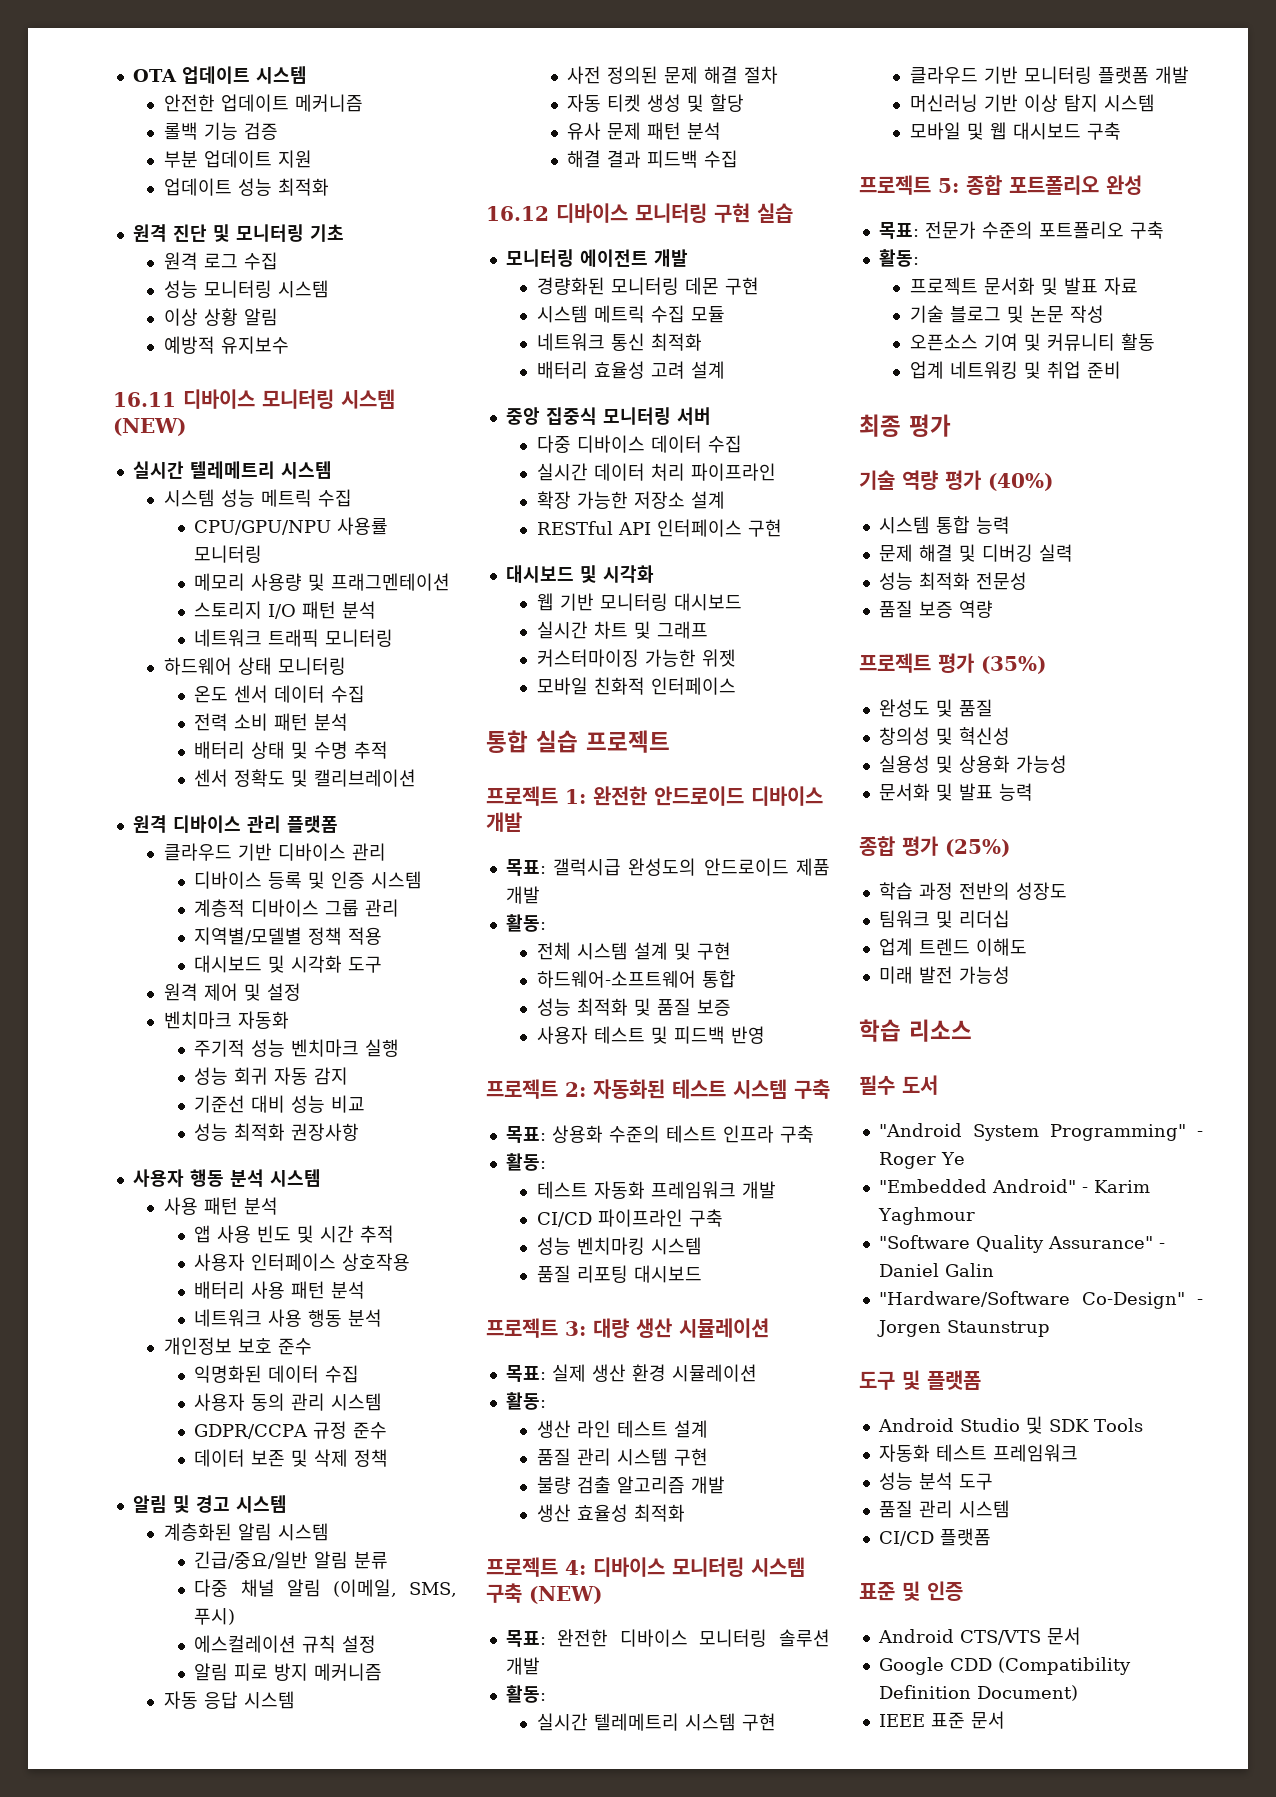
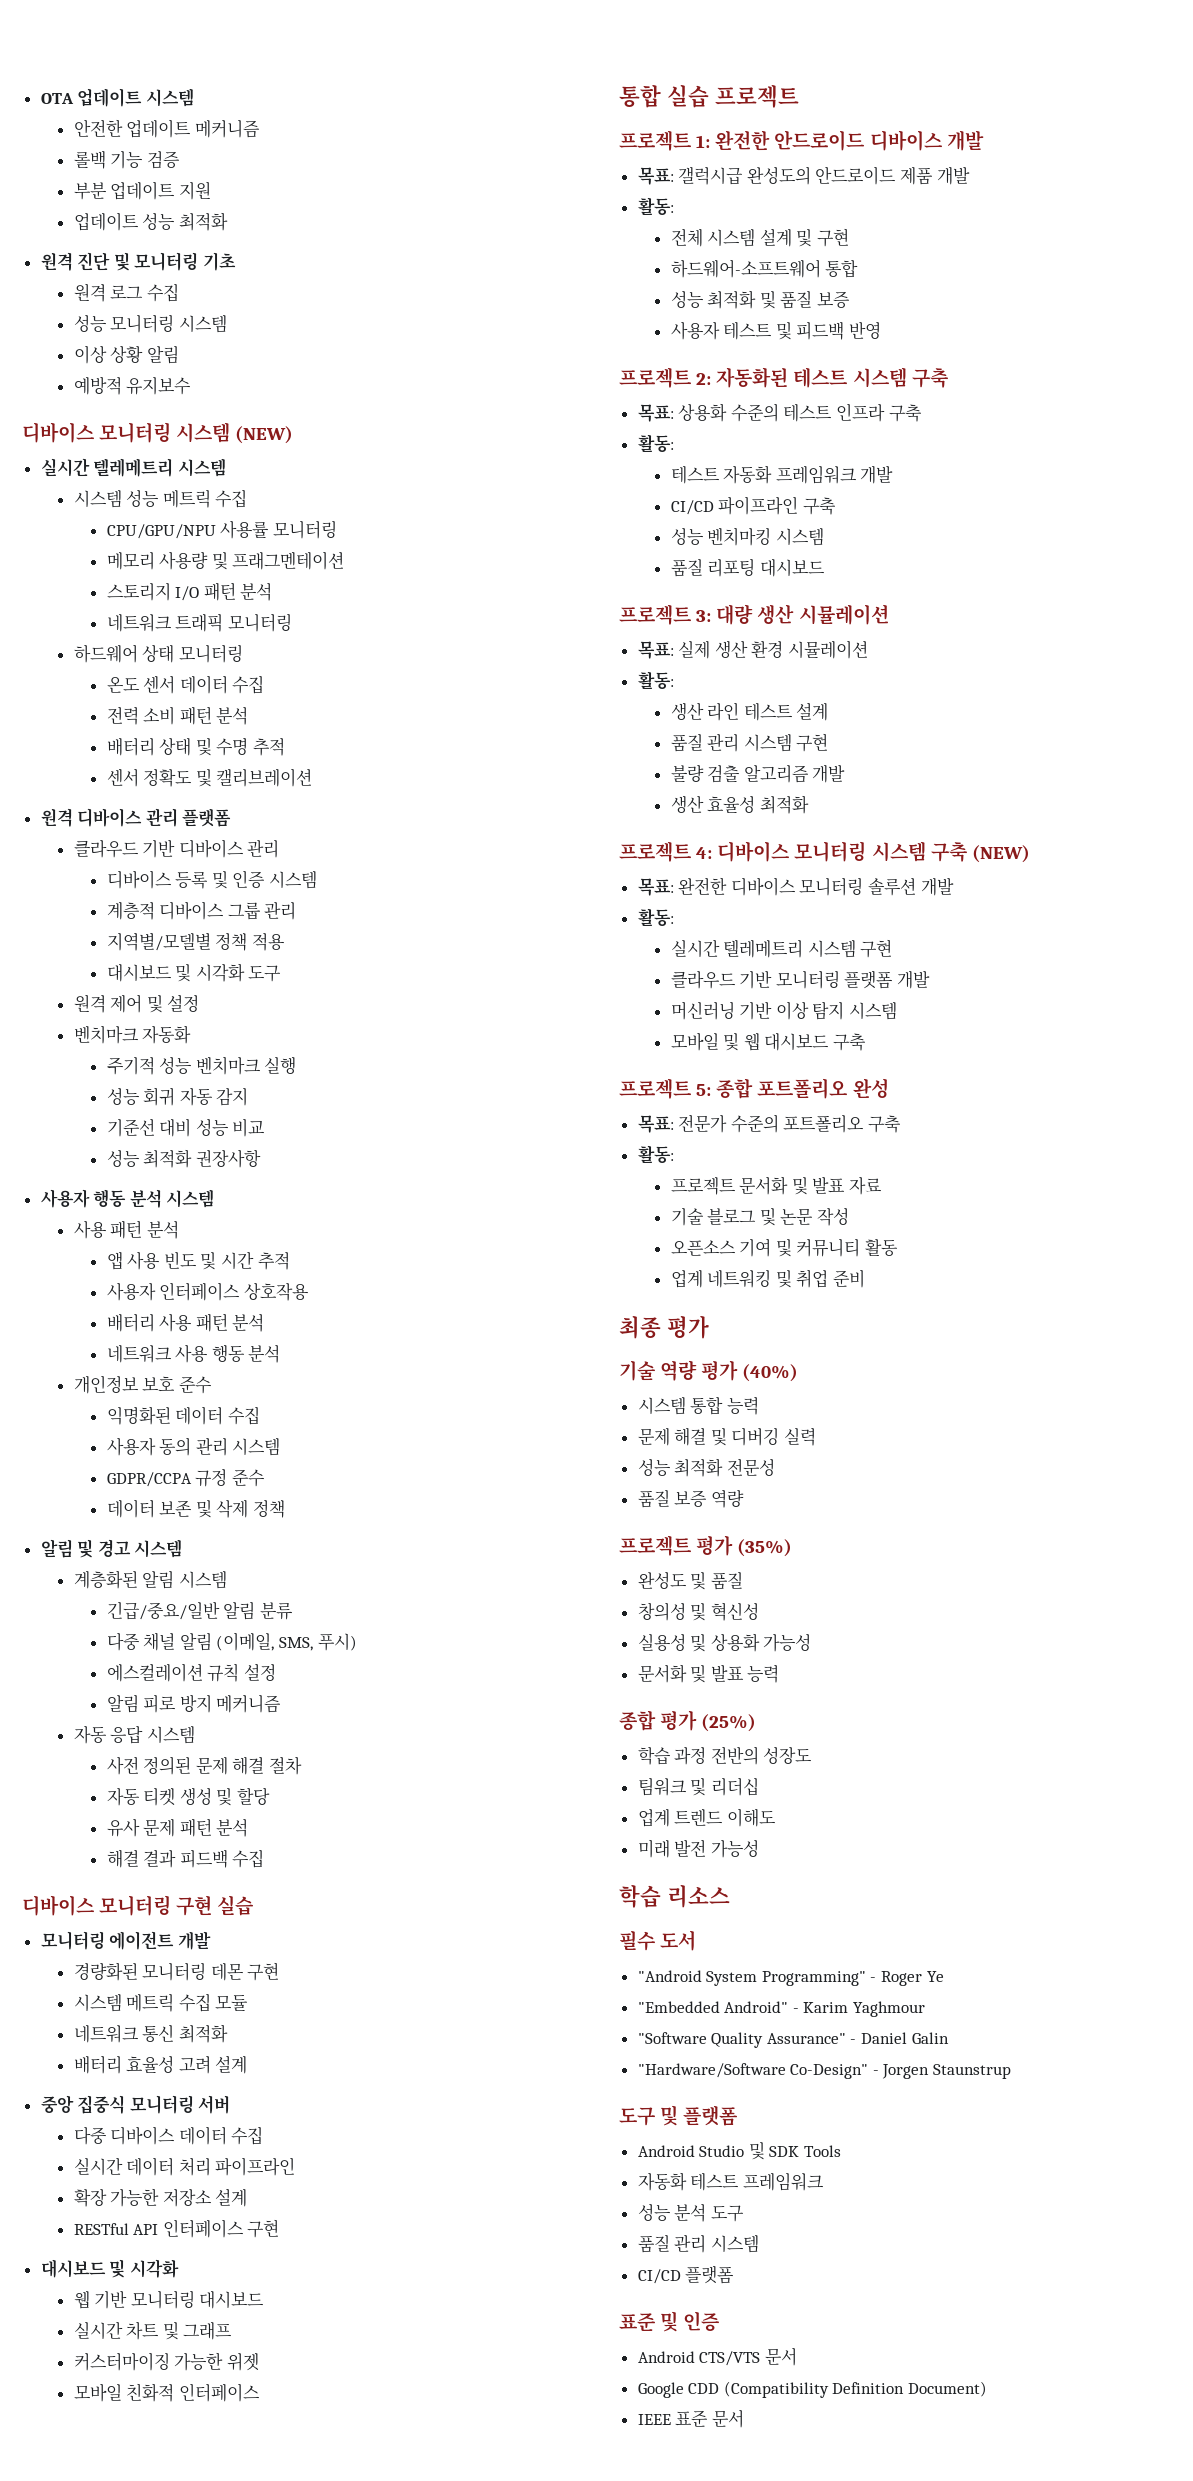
[113,392,176,407] 16.11 -> (192, 386) none
[486,206,549,221] 16.12 -> (265, 1858) none

